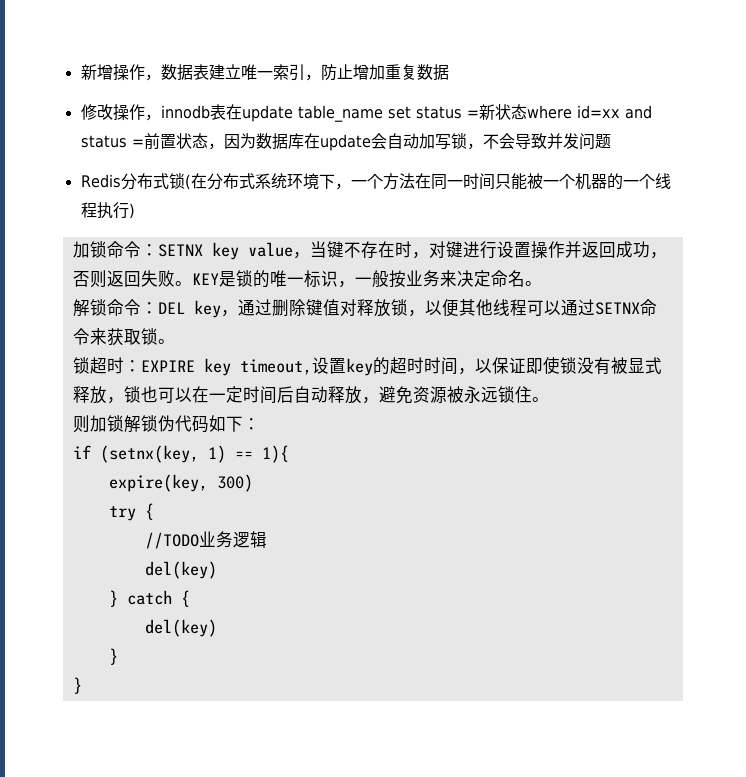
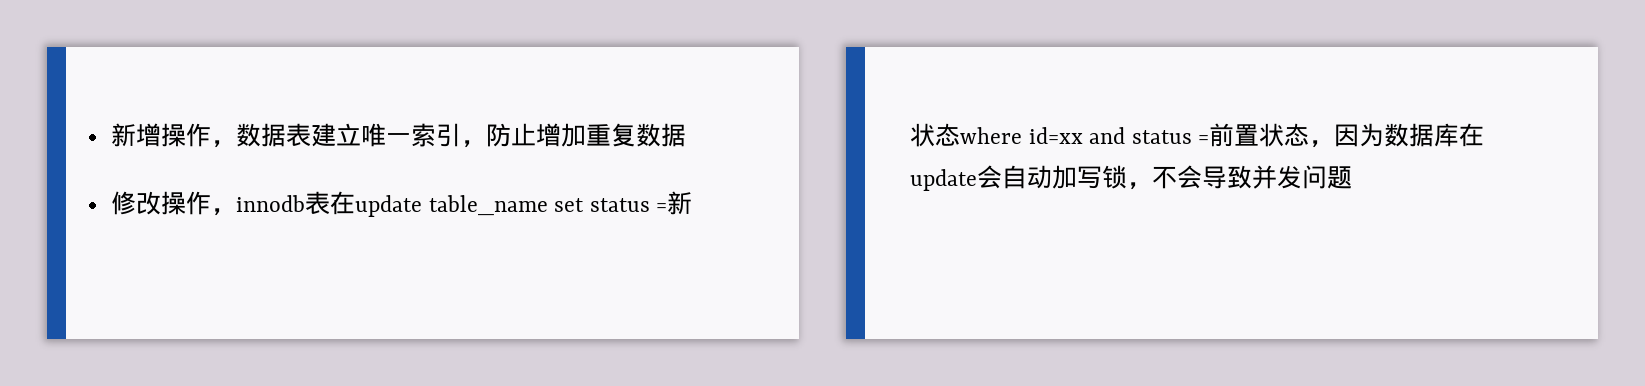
[80,173,671,190] [80,202,135,219] [72,241,667,260] [72,270,542,288] [72,299,657,318] [72,328,175,346] [72,357,662,376] [72,386,549,404] [72,415,260,433] [72,445,289,463] [108,474,253,492] [108,503,154,521] [144,531,267,549] [144,561,217,579] [108,590,190,607] [144,619,217,637] [108,648,118,665] [72,677,82,694] // Redis分布式锁(在分布式系统环境下，一个方法在同一时间只能被一个机器的一个线程执行) // 加锁命令：SETNX key value，当键不存在时，对键进行设置操作并返回成功，否则返回失败。KEY是锁的唯一标识，一般按业务来决定命名。 // 解锁命令：DEL key，通过删除键值对释放锁，以便其他线程可以通过SETNX命令来获取锁。 // 锁超时：EXPIRE key timeout,设置key的超时时间，以保证即使锁没有被显式释放，锁也可以在一定时间后自动释放，避免资源被永远锁住。 // 则加锁解锁伪代码如下： // if (setnx(key, 1) == 1){ // expire(key, 300) // try { // //TODO业务逻辑 // del(key) // } catch { // del(key) // } // } -> (1352, 177) none

